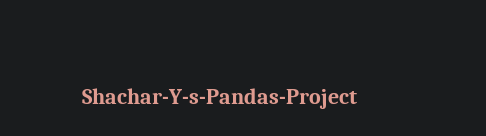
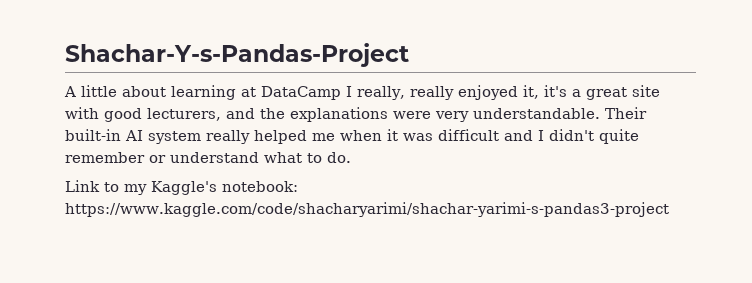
(357, 98) none -> [64,85,660,100] [65,107,647,122] [65,129,639,144] [65,152,351,163] [65,180,298,195] [65,202,669,217] // A little about learning at DataCamp I really, really enjoyed it, it's a great site with good lecturers, and the explanations were very understandable. Their built-in AI system really helped me when it was difficult and I didn't quite remember or understand what to do. // Link to my Kaggle's notebook: https://www.kaggle.com/code/shacharyarimi/shachar-yarimi-s-pandas3-project

